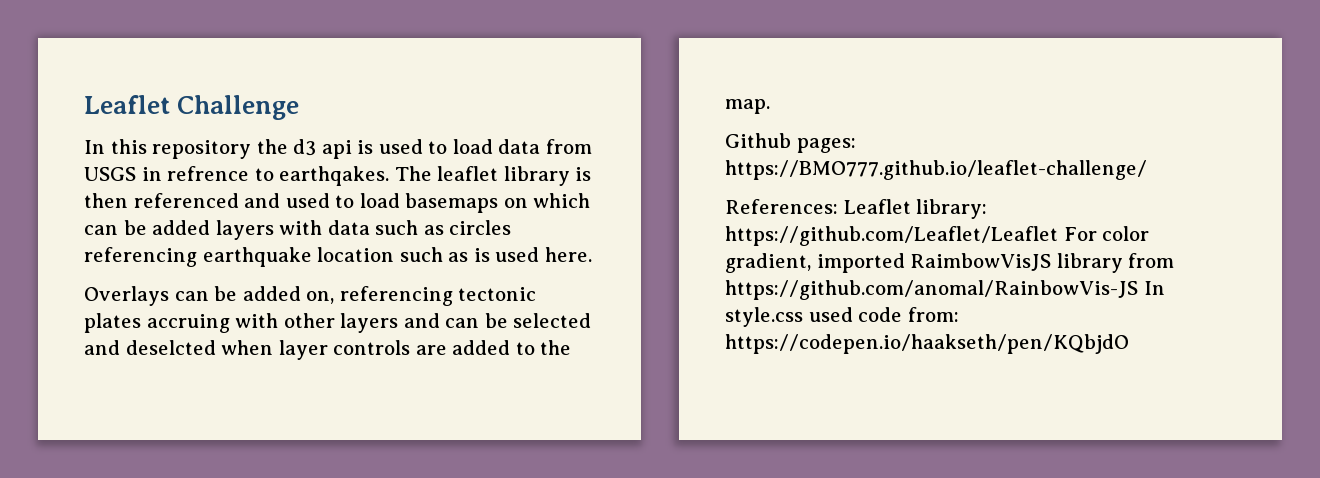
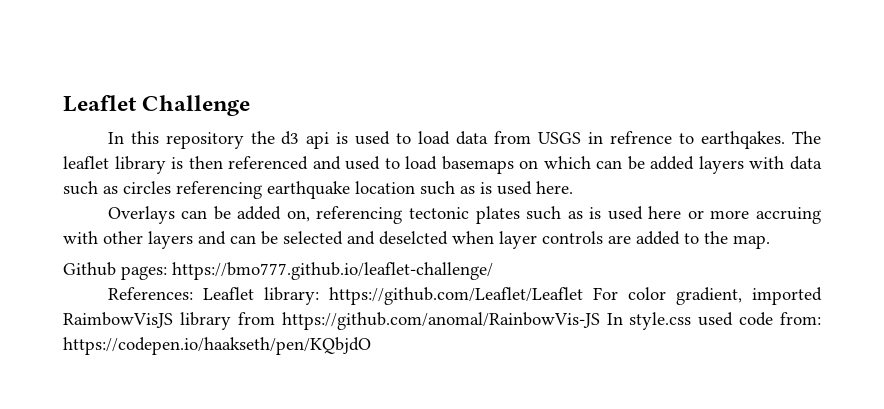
(141, 323) none -> [526,206,750,220] such as is used here or more
[725,160,1147,180] https://BMO777.github.io/leaflet-challenge/ -> [172,262,493,280] https://bmo777.github.io/leaflet-challenge/

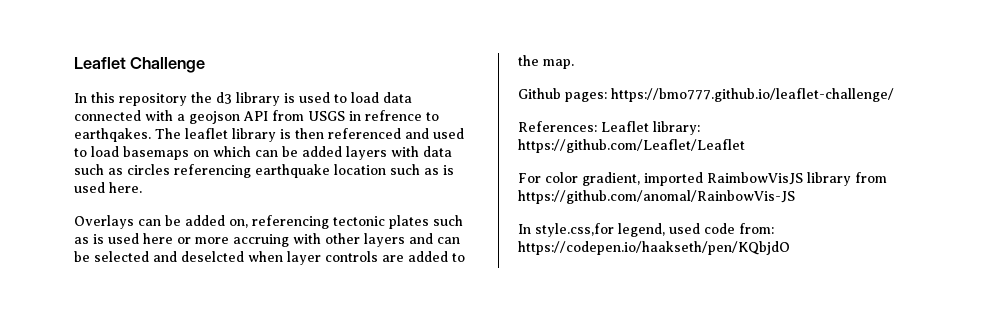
[306,132,330,149] api -> [236,92,280,106] library
(489, 138) none -> [74,110,268,124] connected with a geojson API
(583, 296) none -> (745, 146) //
[606,312,692,330] In style.css -> [518,223,665,237] // In style.css,for legend,

